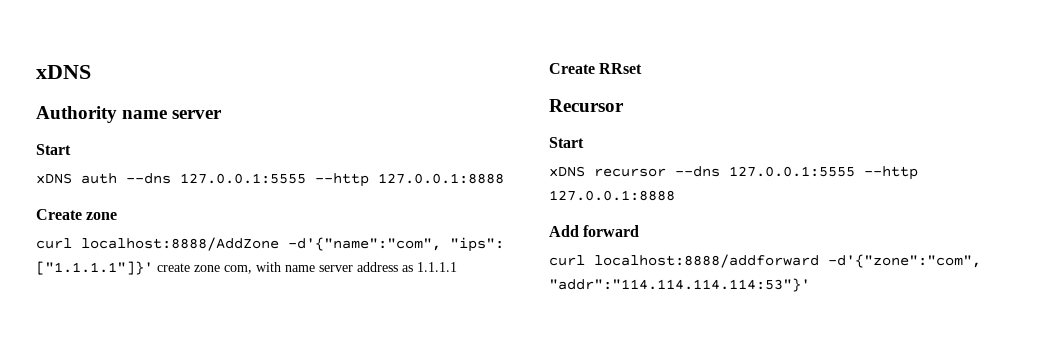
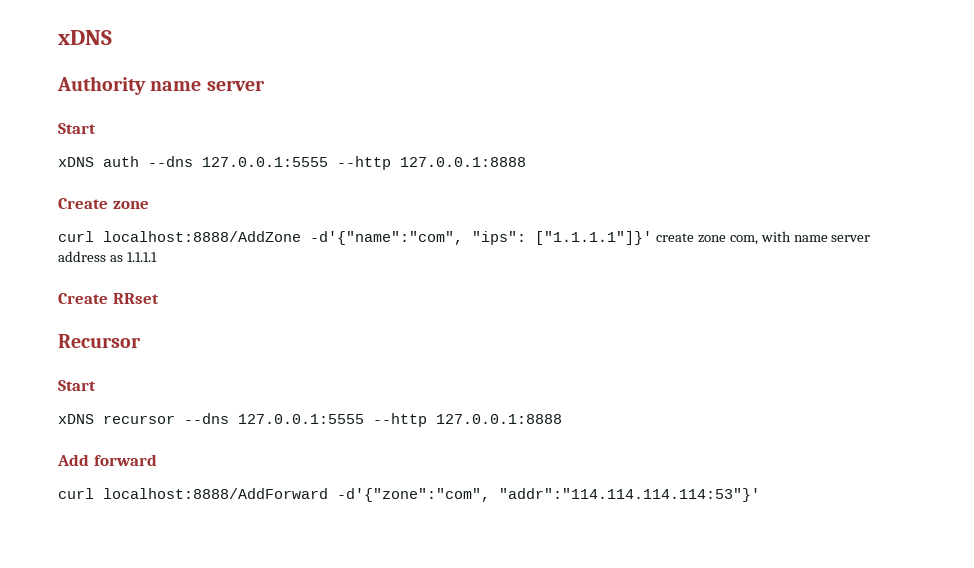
[594,254,819,268] localhost:8888/addforward -> [103,488,328,499] localhost:8888/AddForward

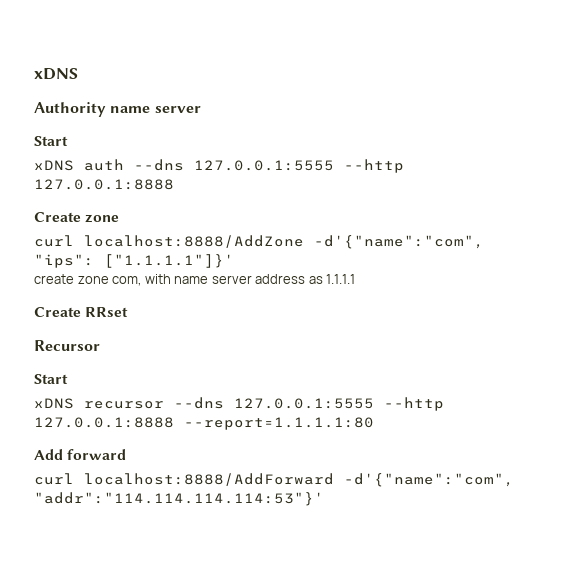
(652, 238) none -> (234, 261) //
(562, 419) none -> [184,417,374,430] --report=1.1.1.1:80
[337,488,490,502] -d'{"zone":"com", -> [344,473,514,487] -d'{"name":"com",

